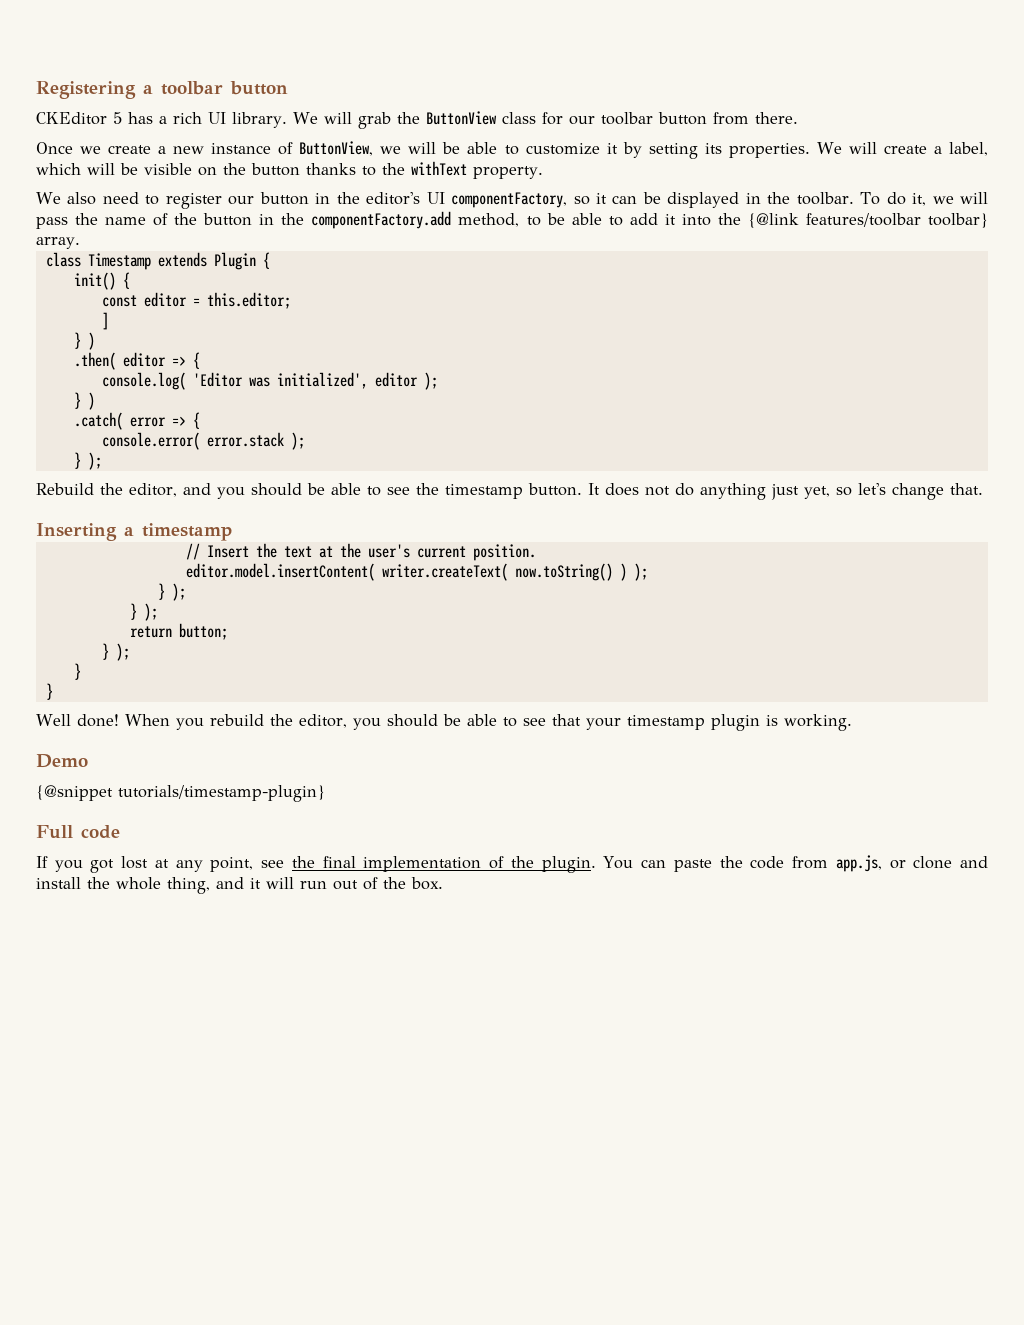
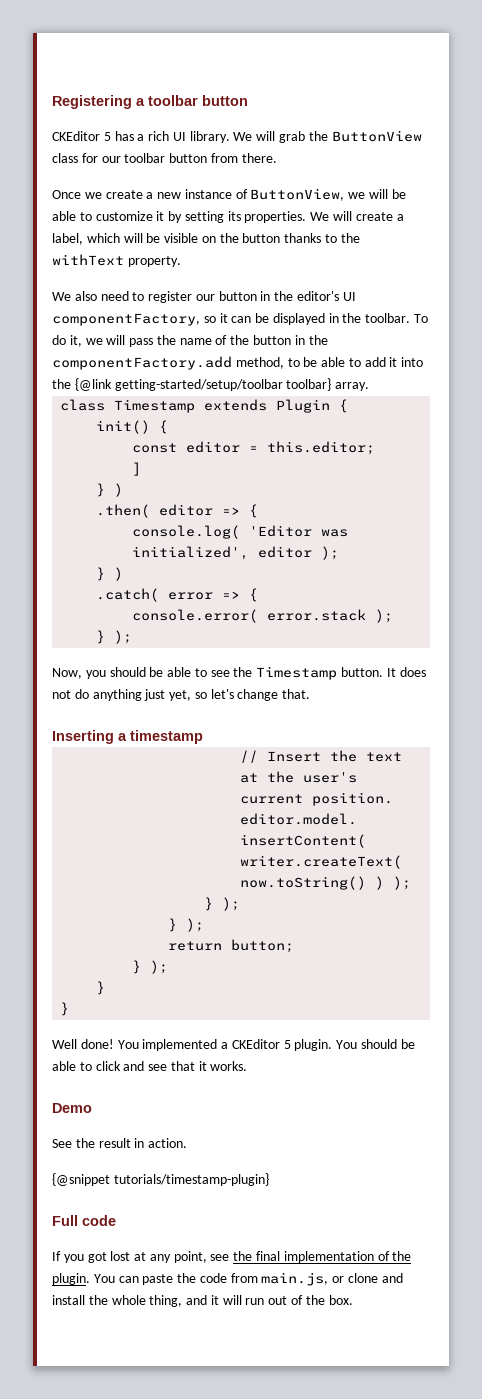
[805,213,921,227] features/toolbar -> [114,379,283,391] getting-started/setup/toolbar
[36,483,211,497] Rebuild the editor, and -> [52,668,82,679] Now,
[445,484,523,499] timestamp -> [256,666,338,680] Timestamp
[124,714,852,731] [36,754,88,768] When you rebuild the editor, you should be able to see that your timestamp plugin is working. // Demo -> [117,1039,415,1051] [52,1061,248,1071] [52,1103,92,1113] [52,1138,188,1148] You implemented a CKEditor 5 plugin. You should be able to click and see that it works. // Demo // See the result in action.
[835,855,882,872] app.js, -> [261,1272,329,1286] main.js,

